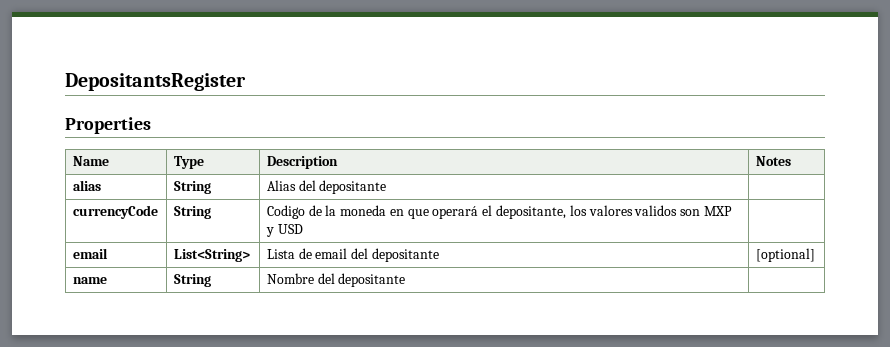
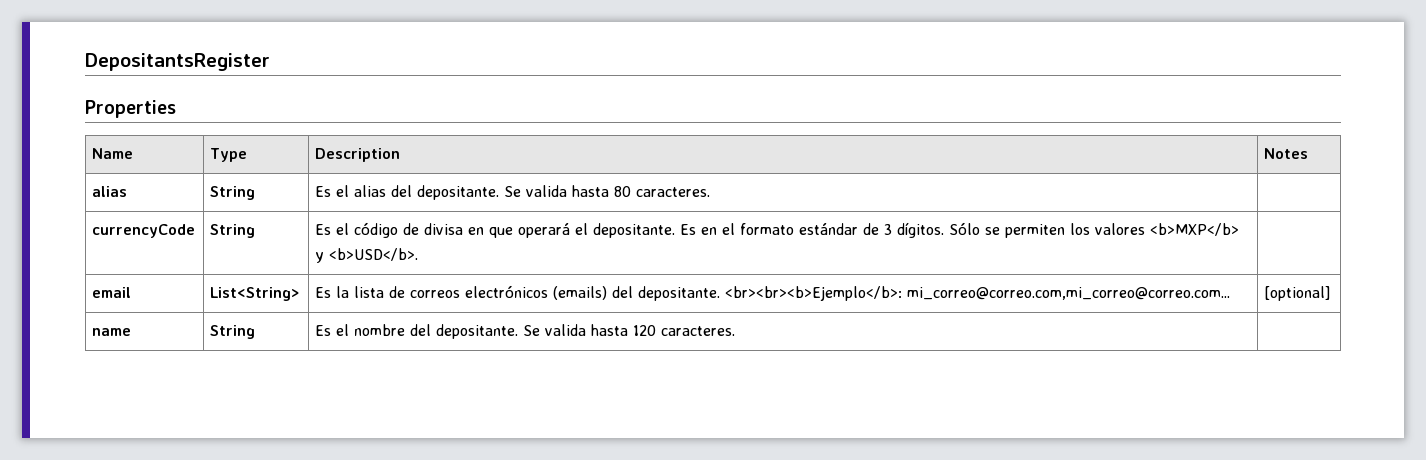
[266,180,387,194] [72,205,158,219] [173,206,211,219] [266,205,732,219] [265,224,303,237] [72,248,108,259] [173,249,250,262] [266,248,439,262] [755,248,815,262] [72,277,107,284] [173,274,211,287] [266,273,406,287] Alias del depositante | // currencyCode | String | Codigo de la moneda en que operará el depositante, los valores validos son MXP y USD | // email | List<String> | Lista de email del depositante | [optional] // name | String | Nombre del depositante -> [315,185,711,200] [92,224,196,238] [210,224,256,238] [315,222,1240,238] [315,248,419,263] [92,287,132,298] [210,287,300,301] [315,285,1231,301] [1264,286,1332,301] [92,328,132,336] [210,325,256,339] [315,324,736,339] Es el alias del depositante. Se valida hasta 80 caracteres. | // currencyCode | String | Es el código de divisa en que operará el depositante. Es en el formato estándar de 3 dígitos. Sólo se permiten los valores <b>MXP</b> y <b>USD</b>. | // email | List<String> | Es la lista de correos electrónicos (emails) del depositante. <br><br><b>Ejemplo</b>: mi_correo@correo.com,mi_correo@correo.com... | [optional] // name | String | Es el nombre del depositante. Se valida hasta 120 caracteres.

